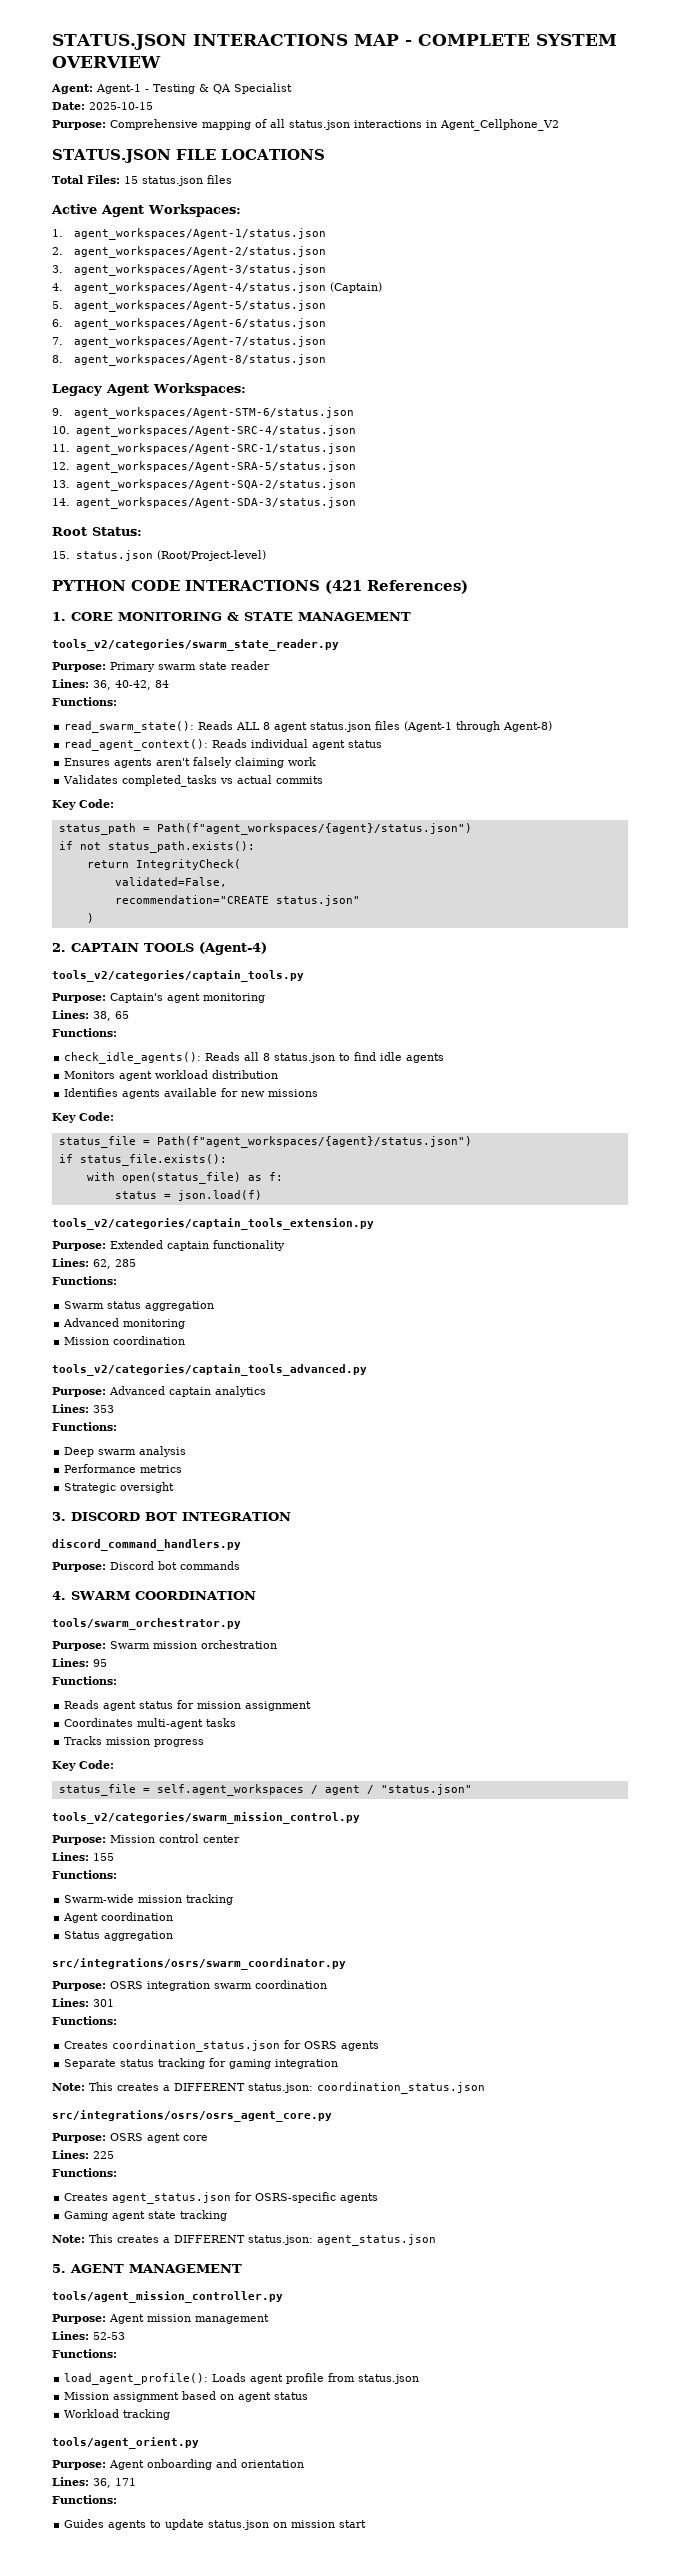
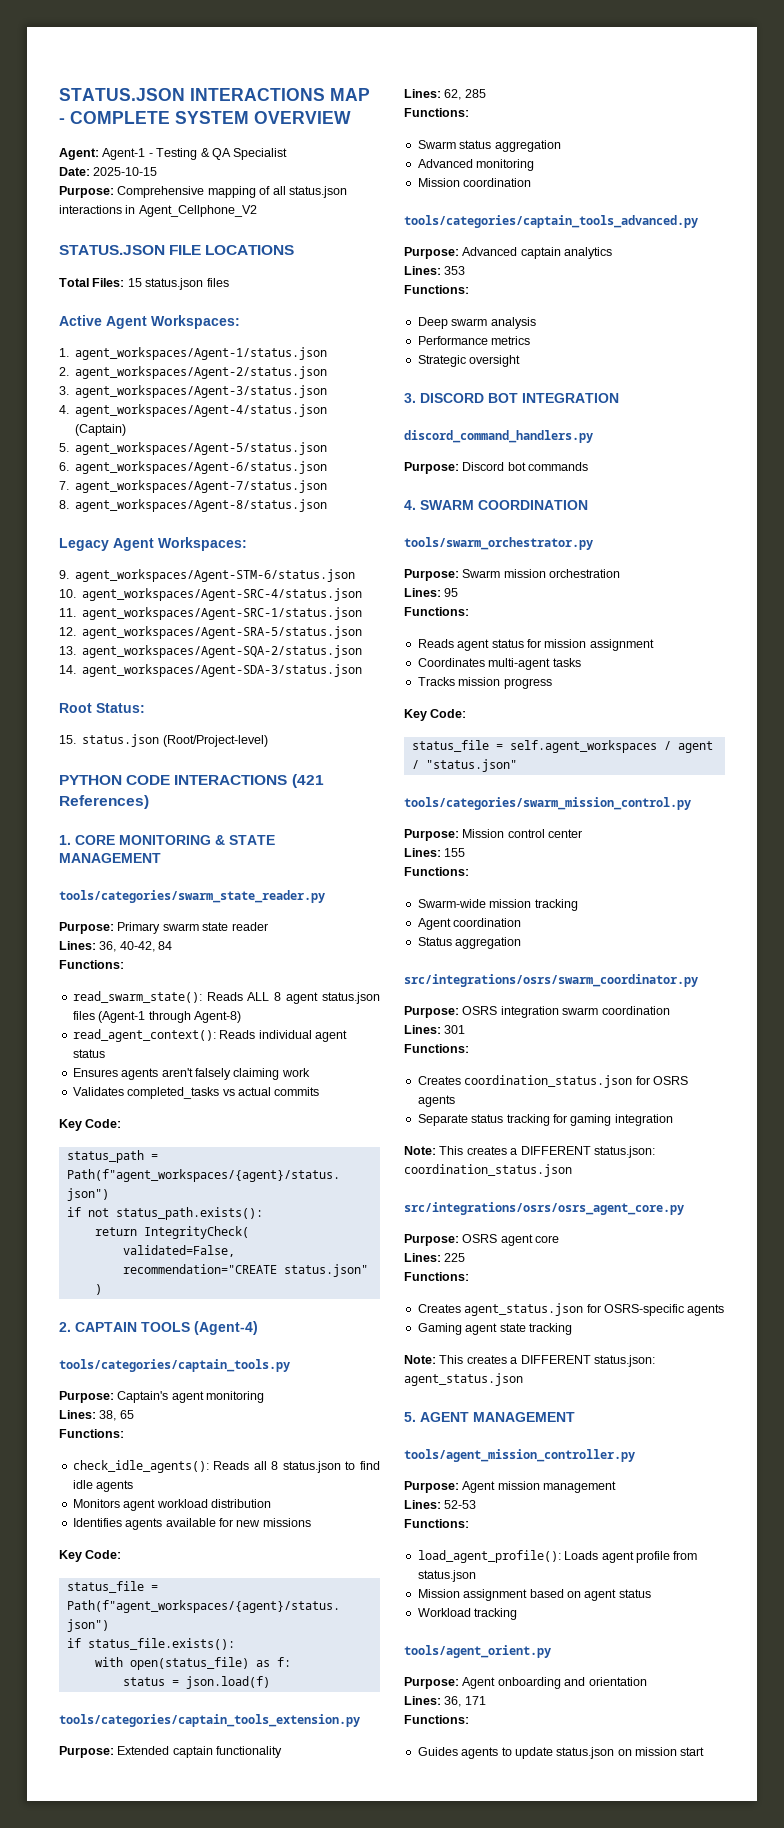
[52,639,339,651] tools_v2/categories/swarm_state_reader.py -> [59,890,325,903] tools/categories/swarm_state_reader.py
[52,970,304,982] tools_v2/categories/captain_tools.py -> [59,1359,290,1372] tools/categories/captain_tools.py
[52,1218,374,1230] tools_v2/categories/captain_tools_extension.py -> [59,1714,360,1727] tools/categories/captain_tools_extension.py
[52,1364,367,1376] tools_v2/categories/captain_tools_advanced.py -> [404,215,698,228] tools/categories/captain_tools_advanced.py
[52,1812,360,1824] tools_v2/categories/swarm_mission_control.py -> [404,797,691,810] tools/categories/swarm_mission_control.py

